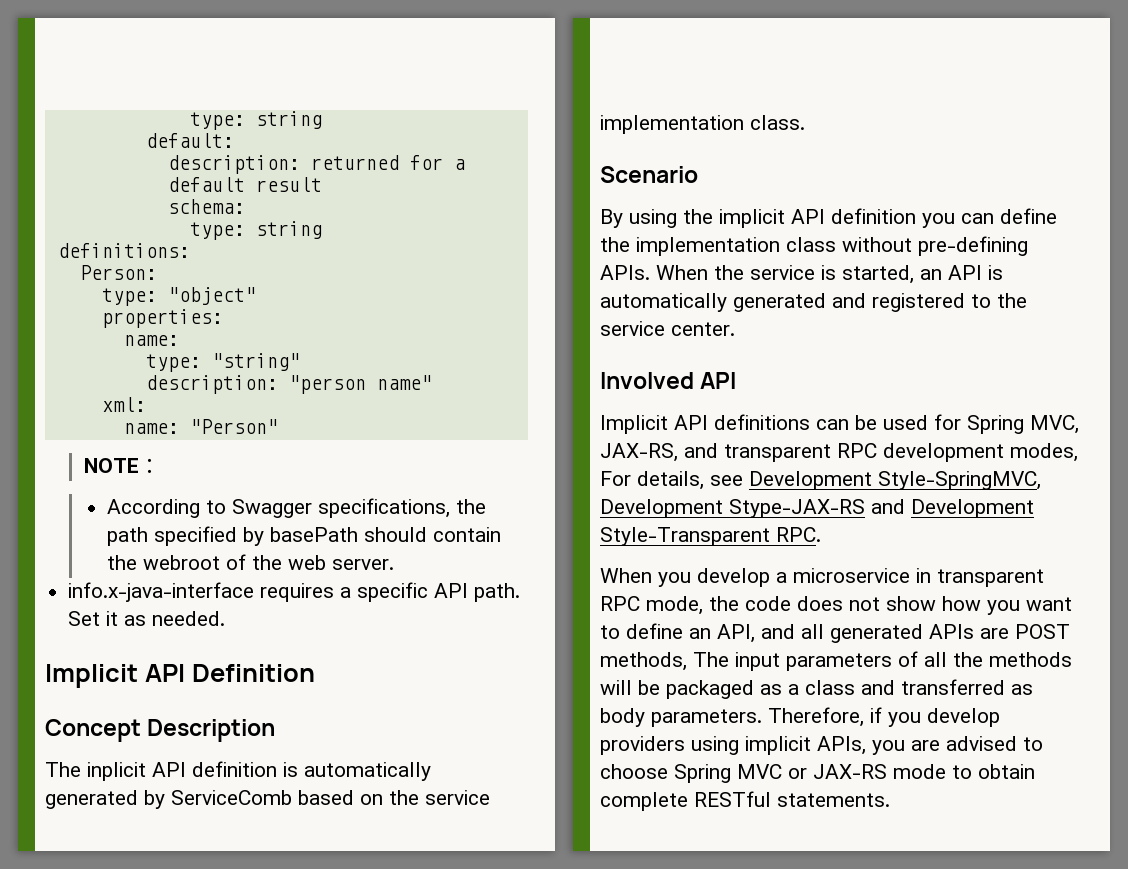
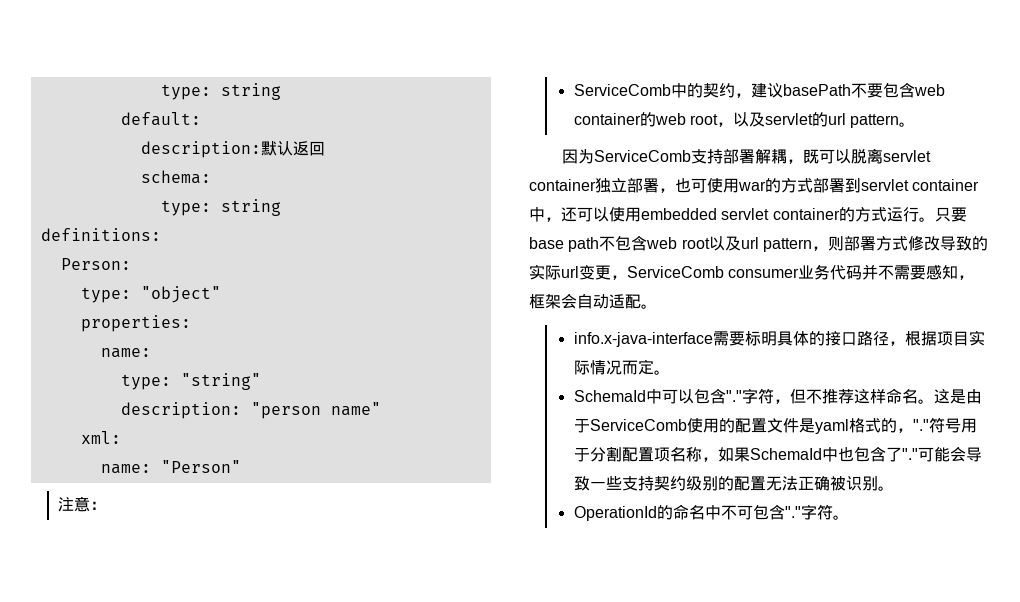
[310,155,465,170] [167,177,322,192] returned for a default result -> [260,141,325,156] 默认返回
[84,458,140,473] NOTE -> [58,496,91,512] 注意
[107,498,487,518] [107,526,502,546] [107,554,395,570] [68,582,521,602] [68,611,226,626] [45,664,315,688] [45,719,276,742] [45,761,431,781] [45,790,490,809] [600,115,805,134] [600,166,698,183] [600,208,1057,228] [600,236,1028,256] [600,265,1003,284] [600,293,1027,312] [600,321,735,336] [600,372,737,389] [600,414,1079,434] [600,443,1078,462] [600,471,1041,490] [600,499,1034,518] [600,527,821,546] [600,568,1044,587] [600,596,1072,615] [600,623,1070,643] [600,651,1072,671] [600,679,1033,699] [600,707,1000,727] [600,736,1043,755] [600,764,1035,783] [600,791,890,811] According to Swagger specifications, the path specified by basePath should contain the webroot of the web server. // info.x-java-interface requires a specific API path. Set it as needed. // Implicit API Definition // Concept Description // The inplicit API definition is automatically generated by ServiceComb based on the service implementation class. // Scenario // By using the implicit API definition you can define the implementation class without pre-defining APIs. When the service is started, an API is automatically generated and registered to the service center. // Involved API // Implicit API definitions can be used for Spring MVC, JAX-RS, and transparent RPC development modes, For details, see Development Style-SpringMVC, Development Stype-JAX-RS and Development Style-Transparent RPC. // When you develop a microservice in transparent RPC mode, the code does not show how you want to define an API, and all generated APIs are POST methods, The input parameters of all the methods will be packaged as a class and transferred as body parameters. Therefore, if you develop providers using implicit APIs, you are advised to choose Spring MVC or JAX-RS mode to obtain complete RESTful statements. -> [573,82,945,98] [573,112,916,128] [561,148,931,164] [529,178,980,193] [529,207,967,222] [529,235,988,252] [529,264,975,280] [529,293,657,309] [573,330,985,347] [573,359,670,375] [573,388,982,404] [573,417,977,434] [573,446,982,462] [573,476,894,491] [573,504,849,521] ServiceComb中的契约，建议basePath不要包含web container的web root，以及servlet的url pattern。 // 因为ServiceComb支持部署解耦，既可以脱离servlet container独立部署，也可使用war的方式部署到servlet container中，还可以使用embedded servlet container的方式运行。只要base path不包含web root以及url pattern，则部署方式修改导致的实际url变更，ServiceComb consumer业务代码并不需要感知，框架会自动适配。 // info.x-java-interface需要标明具体的接口路径，根据项目实际情况而定。 // SchemaId中可以包含"."字符，但不推荐这样命名。这是由于ServiceComb使用的配置文件是yaml格式的，"."符号用于分割配置项名称，如果SchemaId中也包含了"."可能会导致一些支持契约级别的配置无法正确被识别。 // OperationId的命名中不可包含"."字符。

